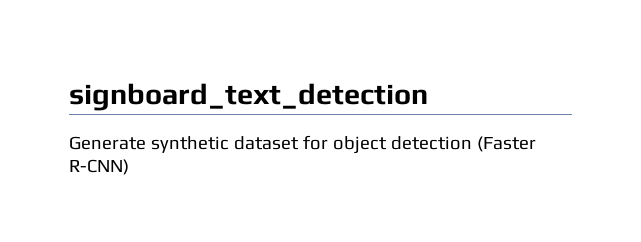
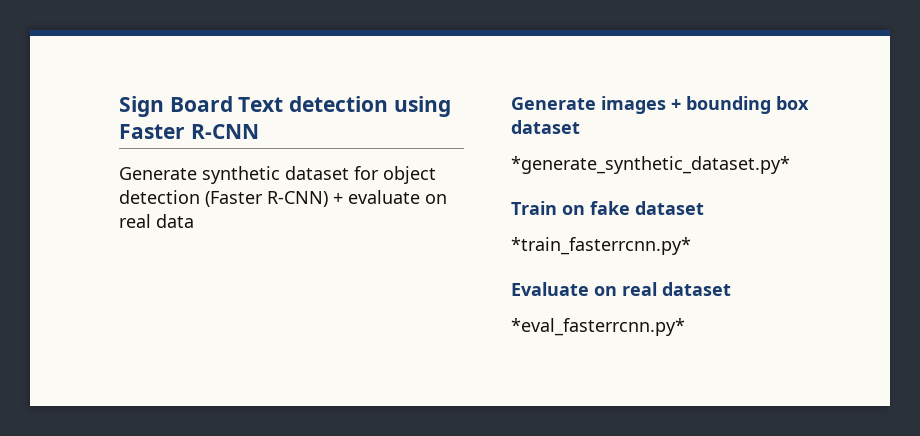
[69,83,428,111] signboard_text_detection -> [119,96,451,117] [119,124,259,139] Sign Board Text detection using Faster R-CNN
(129, 167) none -> [333,190,447,204] [119,214,194,228] [511,96,809,114] [511,120,580,134] [511,156,790,174] [511,201,704,215] [511,237,691,255] [511,282,731,296] [511,318,685,336] + evaluate on real data // Generate images + bounding box dataset // *generate_synthetic_dataset.py* // Train on fake dataset // *train_fasterrcnn.py* // Evaluate on real dataset // *eval_fasterrcnn.py*

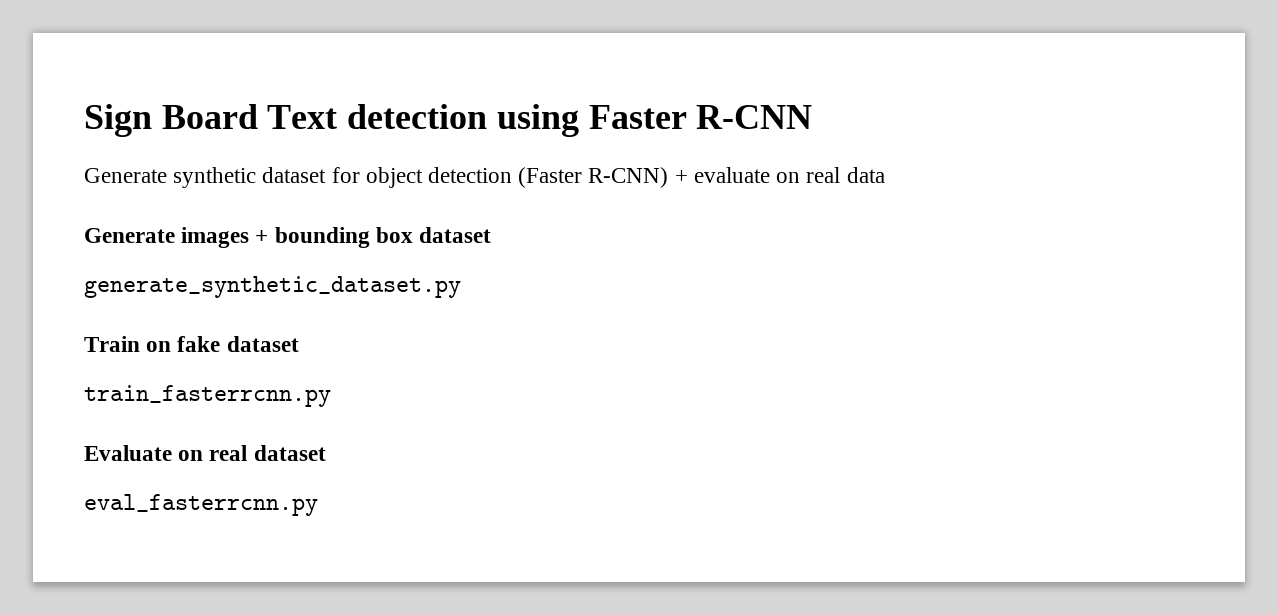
[511,156,790,174] *generate_synthetic_dataset.py* -> [84,276,461,298] generate_synthetic_dataset.py
[511,237,691,255] *train_fasterrcnn.py* -> [84,385,331,407] train_fasterrcnn.py
[511,318,685,336] *eval_fasterrcnn.py* -> [84,494,318,516] eval_fasterrcnn.py

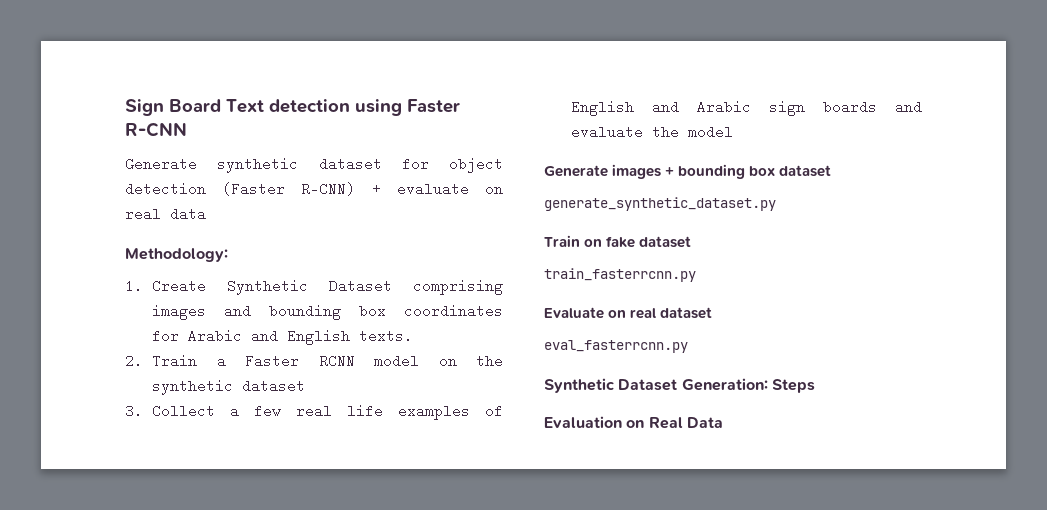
(885, 175) none -> [125,248,228,262] [125,279,503,295] [152,304,503,320] [152,329,414,345] [125,354,503,368] [152,379,306,395] [125,404,503,420] [571,100,922,116] [571,125,734,139] // Methodology: // 1. Create Synthetic Dataset comprising images and bounding box coordinates for Arabic and English texts. // 2. Train a Faster RCNN model on the synthetic dataset // 3. Collect a few real life examples of English and Arabic sign boards and evaluate the model
(318, 505) none -> [544,378,815,393] [544,416,723,429] // Synthetic Dataset Generation: Steps // Evaluation on Real Data

